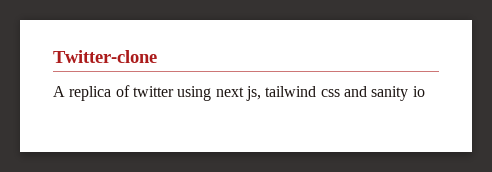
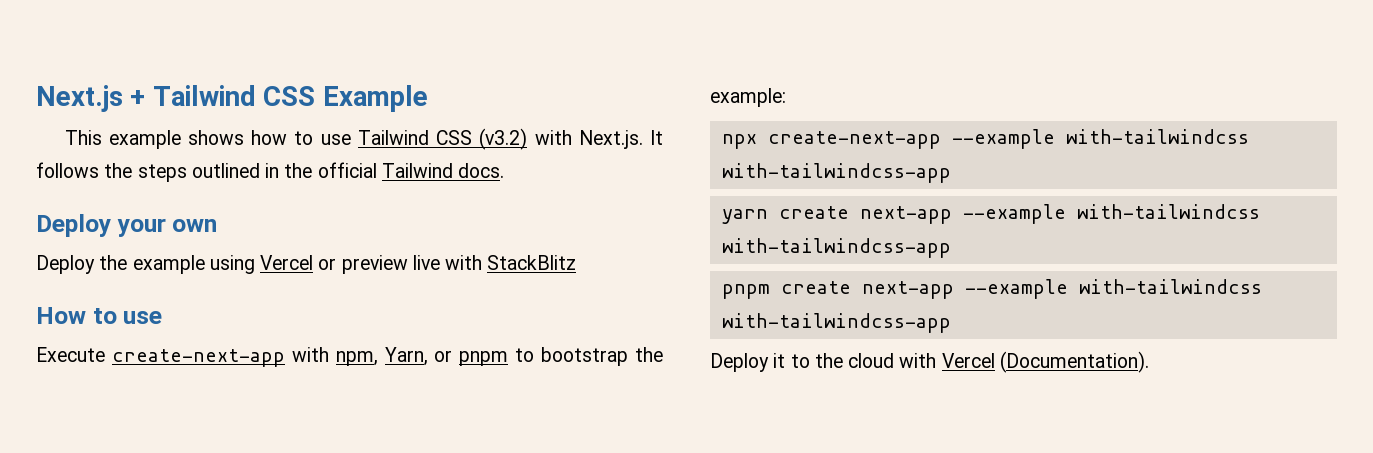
[53,50,157,63] [53,85,425,101] Twitter-clone // A replica of twitter using next js, tailwind css and sanity io -> [36,85,428,112] [64,128,664,150] [36,162,505,182] [36,214,218,237] [36,255,577,274] [36,307,163,324] [36,347,664,367] [710,88,786,107] [721,129,1249,149] [721,163,951,183] [721,204,1260,224] [721,238,951,258] [721,279,1262,299] [721,313,951,333] [710,351,1149,373] Next.js + Tailwind CSS Example // This example shows how to use Tailwind CSS (v3.2) with Next.js. It follows the steps outlined in the official Tailwind docs. // Deploy your own // Deploy the example using Vercel or preview live with StackBlitz // How to use // Execute create-next-app with npm, Yarn, or pnpm to bootstrap the example: // npx create-next-app --example with-tailwindcss with-tailwindcss-app // yarn create next-app --example with-tailwindcss with-tailwindcss-app // pnpm create next-app --example with-tailwindcss with-tailwindcss-app // Deploy it to the cloud with Vercel (Documentation).

